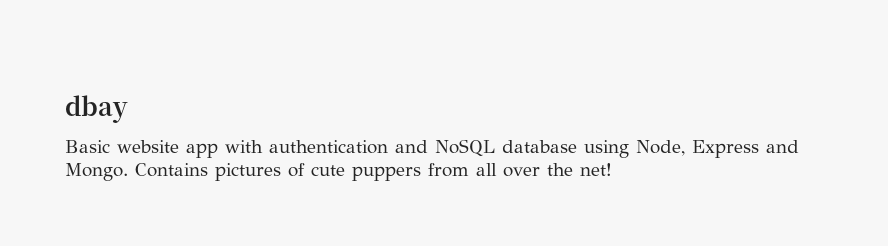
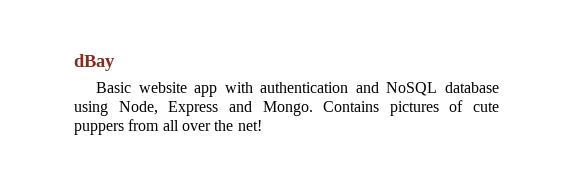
[65,95,128,123] dbay -> [74,54,115,71] dBay

